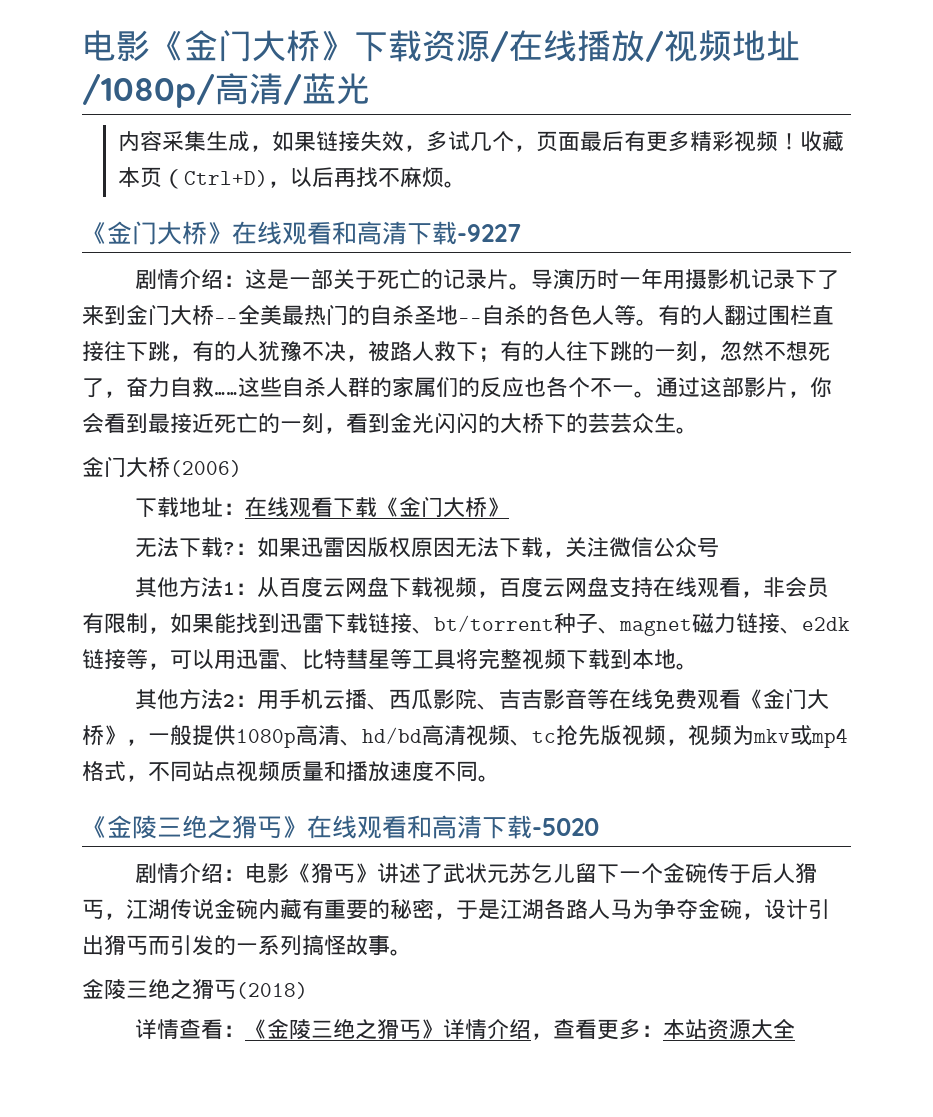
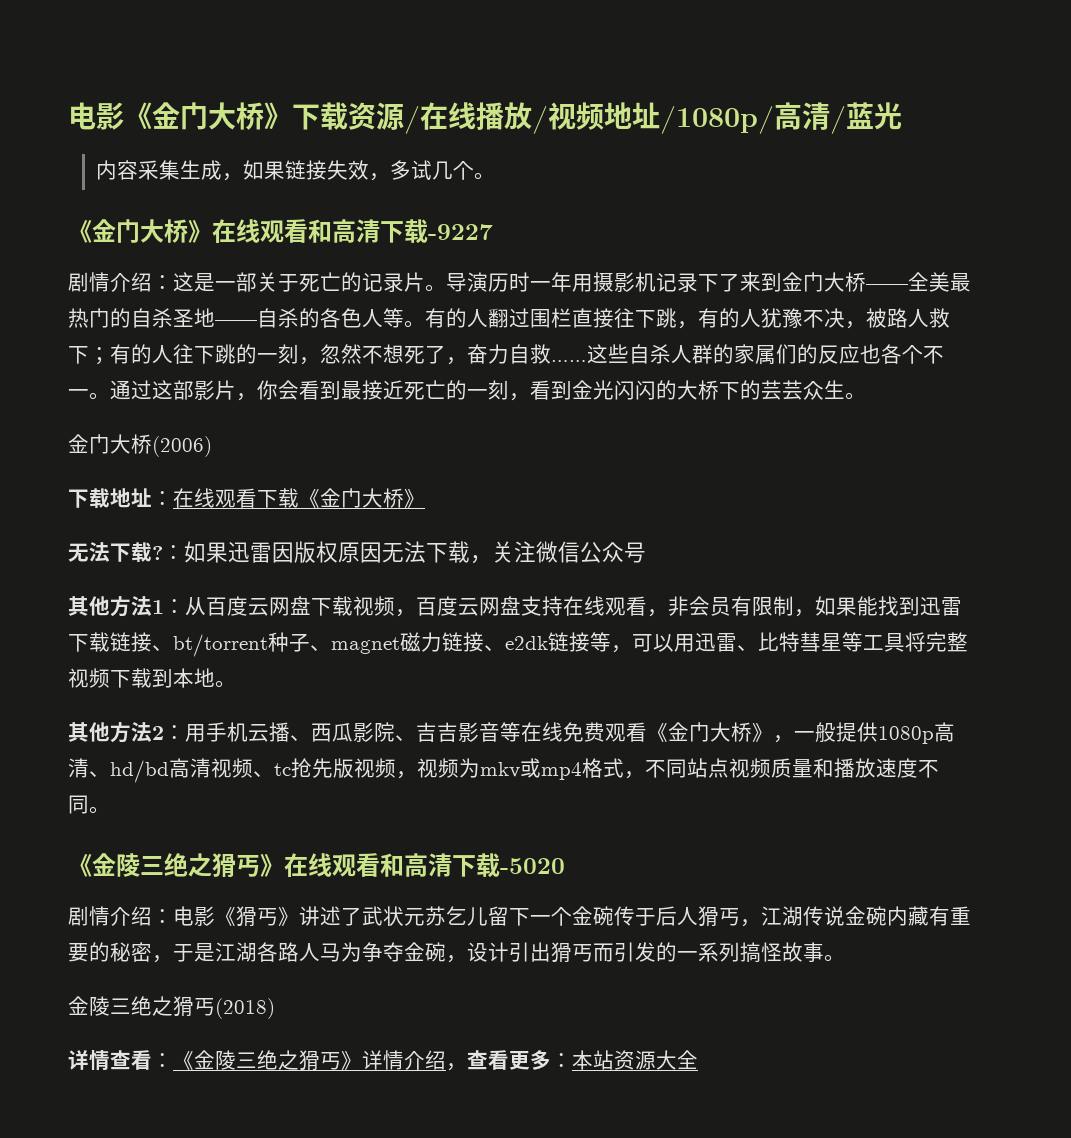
[514,131,845,152] [118,167,445,189] ，页面最后有更多精彩视频！收藏本页（Ctrl+D)，以后再找不麻烦 -> (475, 170) none

